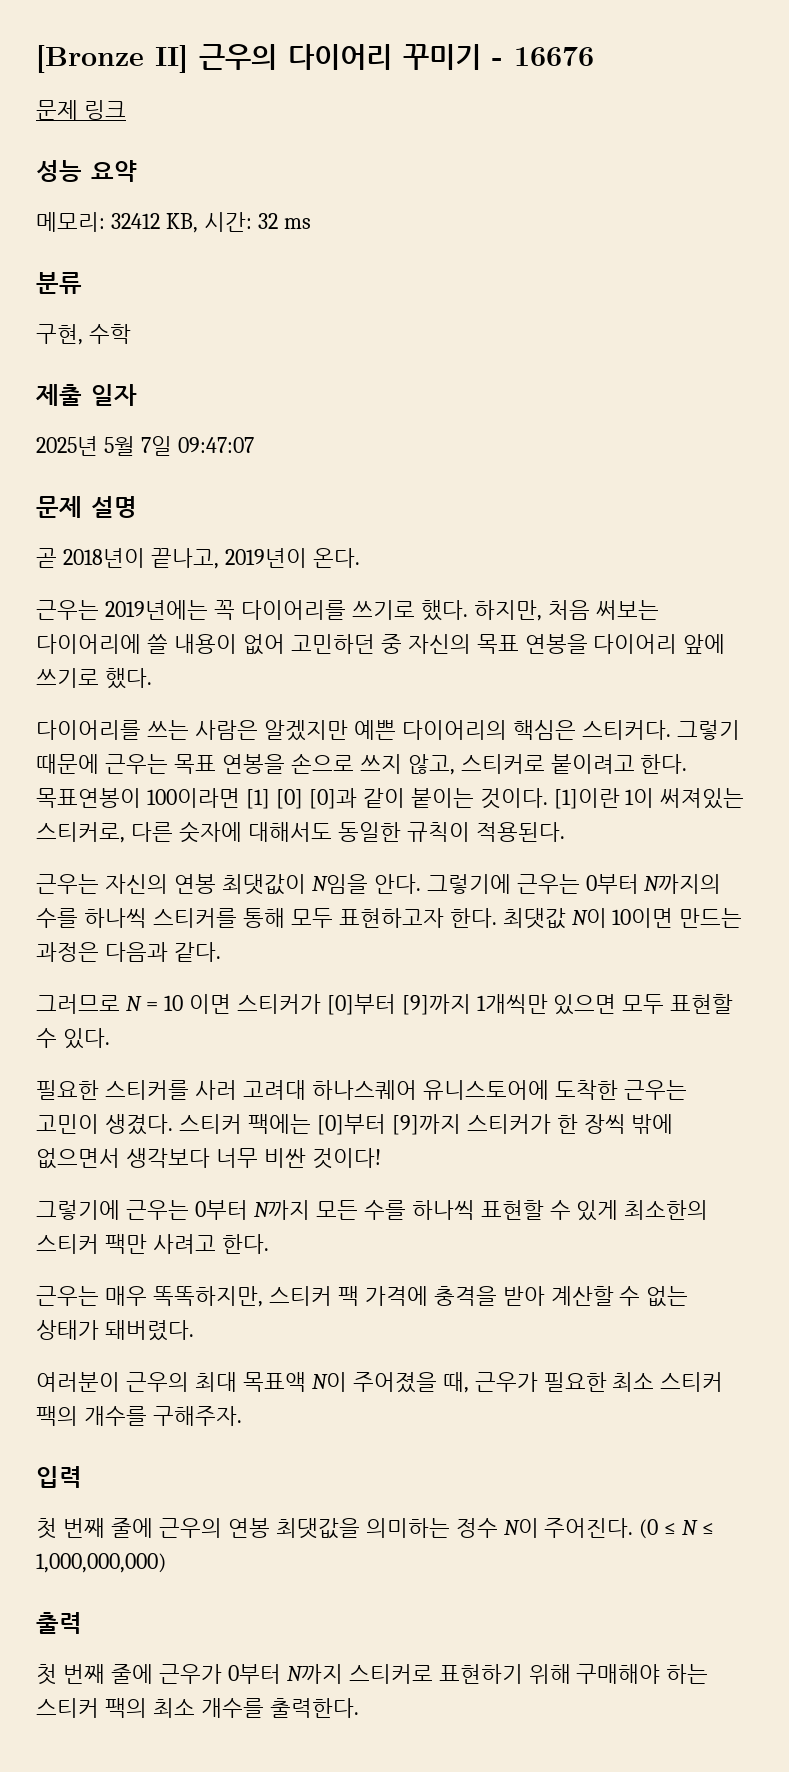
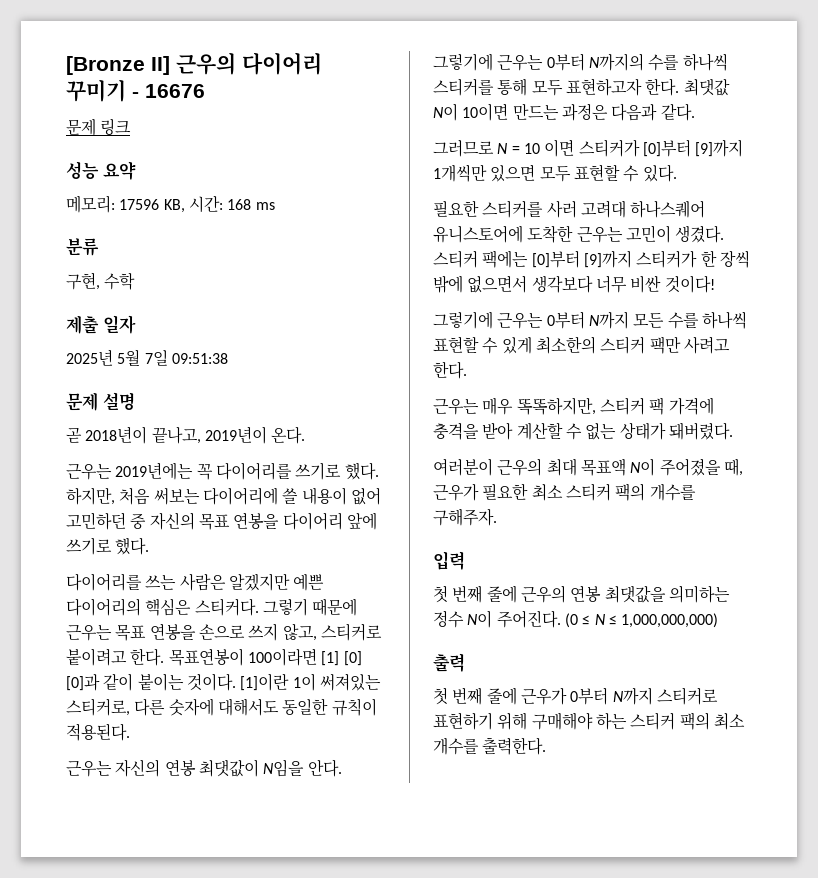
[110,213,160,229] 32412 -> [119,199,160,210] 17596
[257,213,278,229] 32 -> [227,199,252,210] 168
[177,437,254,453] 09:47:07 -> [171,353,228,364] 09:51:38

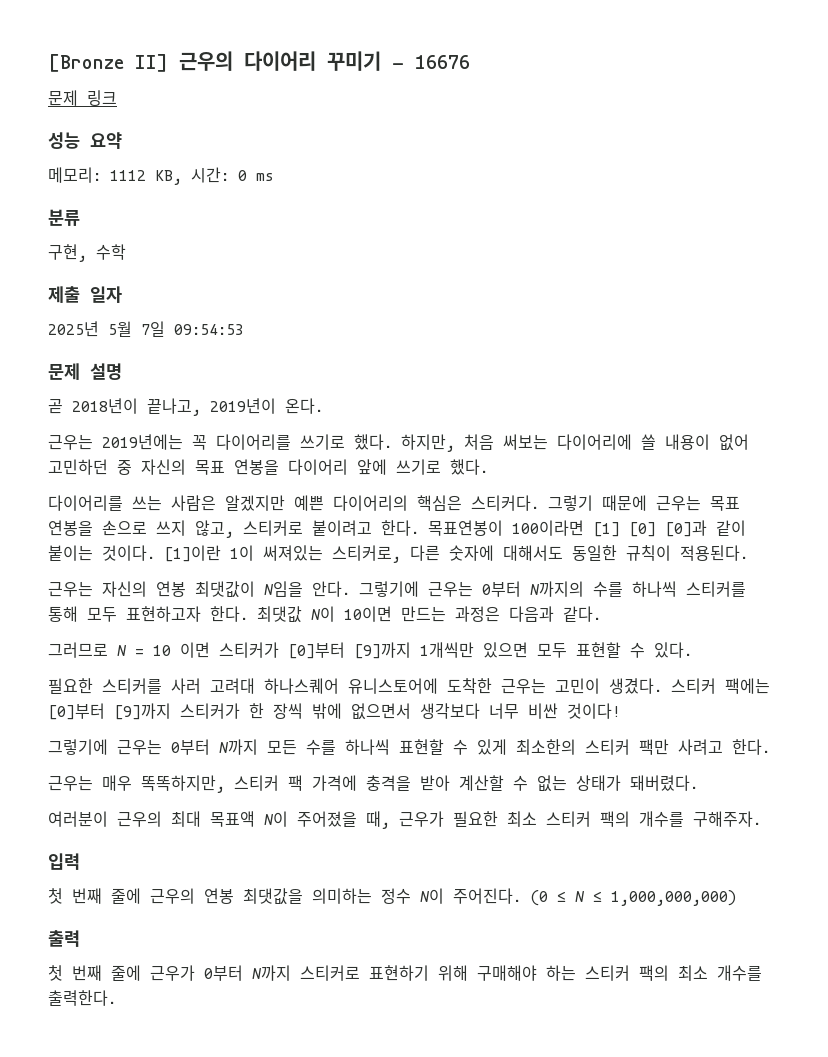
[119,199,160,210] 17596 -> [110,170,146,181] 1112
[227,199,252,210] 168 -> [238,170,247,181] 0
[171,353,228,364] 09:51:38 -> [174,324,244,335] 09:54:53

